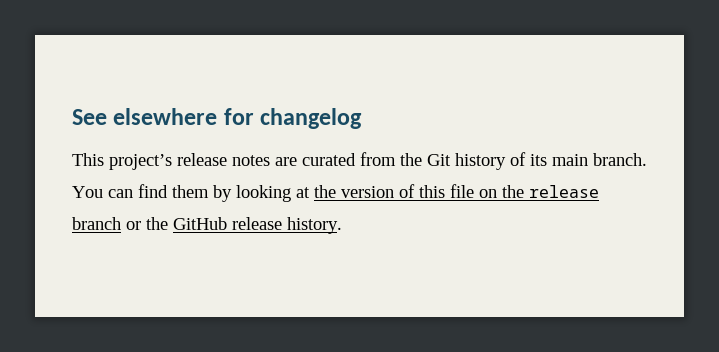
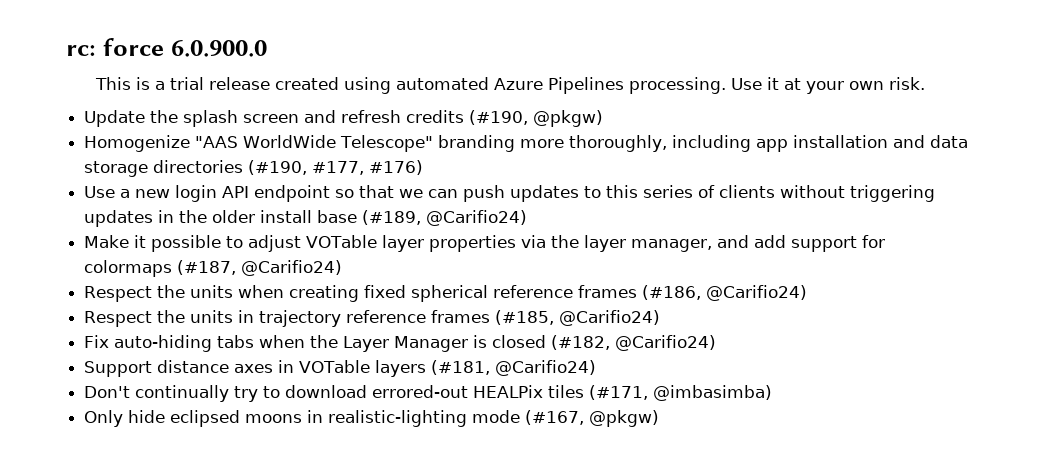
[72,108,363,129] [72,152,647,170] [72,184,599,202] [72,217,342,234] See elsewhere for changelog // This project’s release notes are curated from the Git history of its main branch. You can find them by looking at the version of this file on the release branch or the GitHub release history. -> [66,38,268,57] [94,77,925,94] [84,110,604,127] [84,135,969,152] [84,160,424,177] [84,185,936,202] [84,210,528,227] [84,235,886,252] [84,260,343,277] [84,285,808,302] [84,310,661,327] [84,335,717,352] [84,360,597,377] [84,385,773,402] [84,410,660,427] rc: force 6.0.900.0 // This is a trial release created using automated Azure Pipelines processing. Use it at your own risk. // Update the splash screen and refresh credits (#190, @pkgw) // Homogenize "AAS WorldWide Telescope" branding more thoroughly, including app installation and data storage directories (#190, #177, #176) // Use a new login API endpoint so that we can push updates to this series of clients without triggering updates in the older install base (#189, @Carifio24) // Make it possible to adjust VOTable layer properties via the layer manager, and add support for colormaps (#187, @Carifio24) // Respect the units when creating fixed spherical reference frames (#186, @Carifio24) // Respect the units in trajectory reference frames (#185, @Carifio24) // Fix auto-hiding tabs when the Layer Manager is closed (#182, @Carifio24) // Support distance axes in VOTable layers (#181, @Carifio24) // Don't continually try to download errored-out HEALPix tiles (#171, @imbasimba) // Only hide eclipsed moons in realistic-lighting mode (#167, @pkgw)

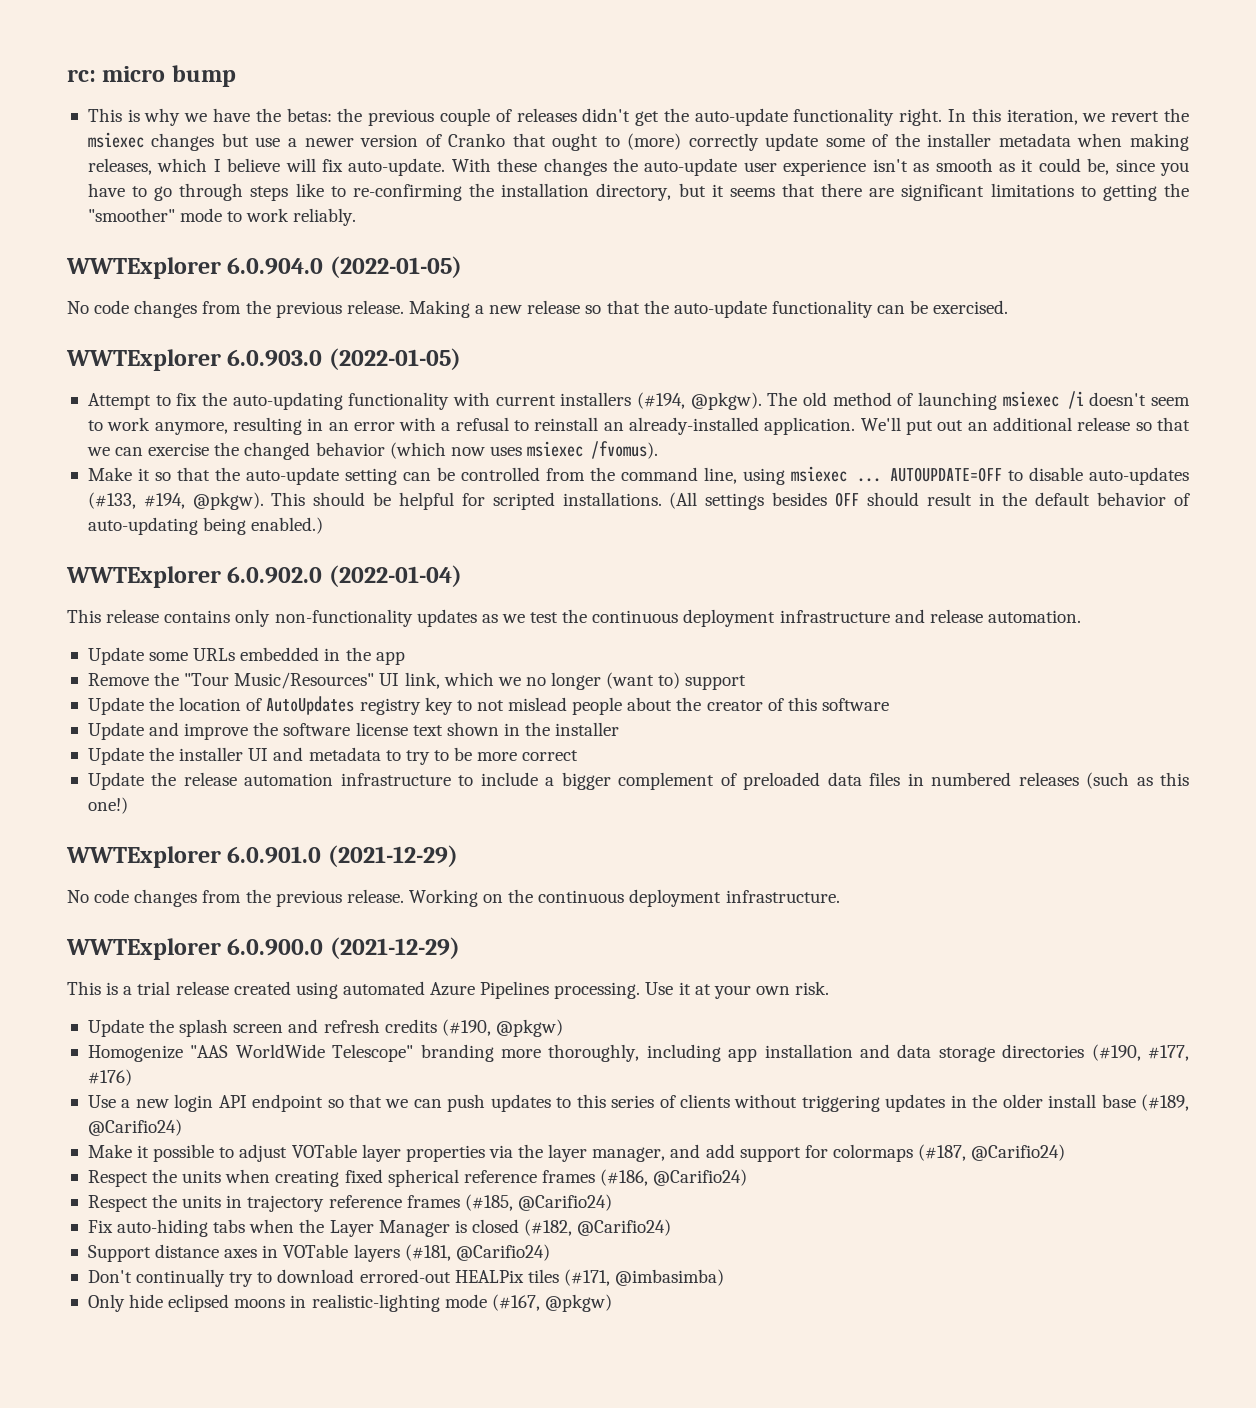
[103,38,165,56] force -> [102,65,236,87] [87,108,1189,126] [87,132,1190,151] [87,158,1189,176] [87,183,1189,201] [87,208,357,226] [66,256,462,279] [67,300,1009,318] [66,348,461,371] [87,391,1190,410] [87,417,1191,435] [86,441,659,460] [87,466,1189,485] [87,492,1191,510] [87,517,324,535] [66,565,462,588] [67,609,1081,627] [87,647,405,665] [87,672,747,690] [87,696,889,715] [87,722,620,740] [87,747,579,765] [87,772,1189,790] [87,797,128,814] [66,845,458,868] [67,889,840,907] [66,938,221,960] micro bump // This is why we have the betas: the previous couple of releases didn't get the auto-update functionality right. In this iteration, we revert the msiexec changes but use a newer version of Cranko that ought to (more) correctly update some of the installer metadata when making releases, which I believe will fix auto-update. With these changes the auto-update user experience isn't as smooth as it could be, since you have to go through steps like to re-confirming the installation directory, but it seems that there are significant limitations to getting the "smoother" mode to work reliably. // WWTExplorer 6.0.904.0 (2022-01-05) // No code changes from the previous release. Making a new release so that the auto-update functionality can be exercised. // WWTExplorer 6.0.903.0 (2022-01-05) // Attempt to fix the auto-updating functionality with current installers (#194, @pkgw). The old method of launching msiexec /i doesn't seem to work anymore, resulting in an error with a refusal to reinstall an already-installed application. We'll put out an additional release so that we can exercise the changed behavior (which now uses msiexec /fvomus). // Make it so that the auto-update setting can be controlled from the command line, using msiexec ... AUTOUPDATE=OFF to disable auto-updates (#133, #194, @pkgw). This should be helpful for scripted installations. (All settings besides OFF should result in the default behavior of auto-updating being enabled.) // WWTExplorer 6.0.902.0 (2022-01-04) // This release contains only non-functionality updates as we test the continuous deployment infrastructure and release automation. // Update some URLs embedded in the app // Remove the "Tour Music/Resources" UI link, which we no longer (want to) support // Update the location of AutoUpdates registry key to not mislead people about the creator of this software // Update and improve the software license text shown in the installer // Update the installer UI and metadata to try to be more correct // Update the release automation infrastructure to include a bigger complement of preloaded data files in numbered releases (such as this one!) // WWTExplorer 6.0.901.0 (2021-12-29) // No code changes from the previous release. Working on the continuous deployment infrastructure. // WWTExplorer
(268, 48) none -> [329,937,460,959] (2021-12-29)

